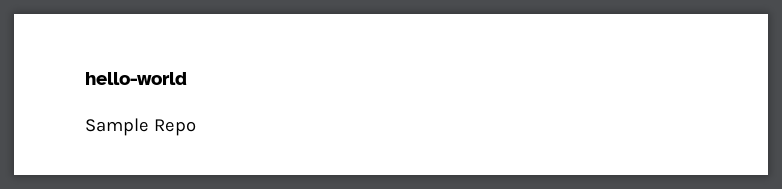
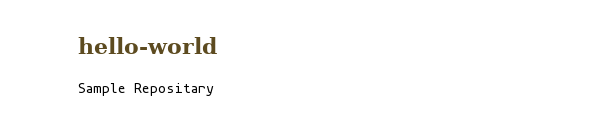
[153,119,196,136] Repo -> [134,83,214,96] Repositary

